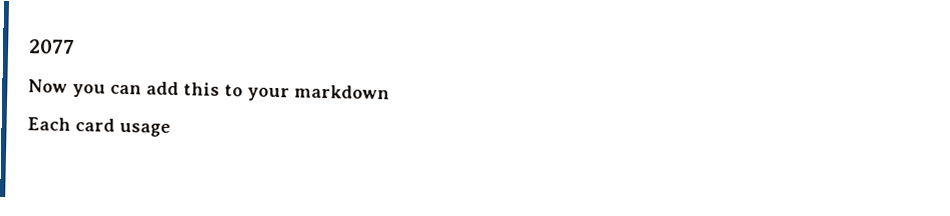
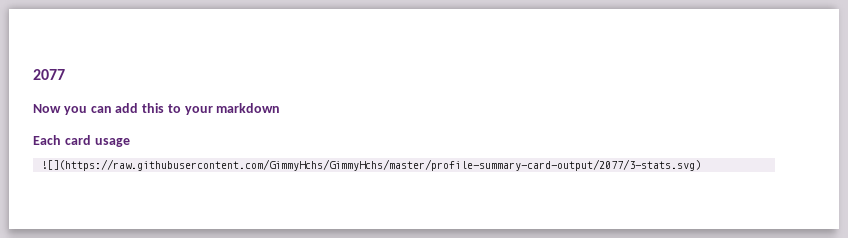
(171, 129) none -> [40,159,701,171] // ![](https://raw.githubusercontent.com/GimmyHchs/GimmyHchs/master/profile-summary-card-output/2077/3-stats.svg)

